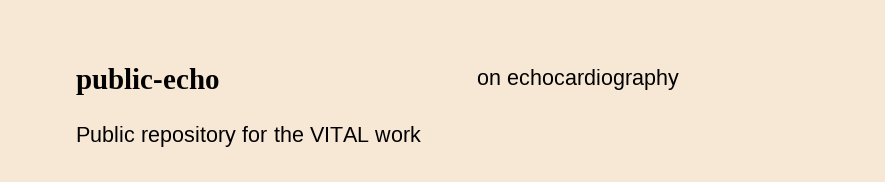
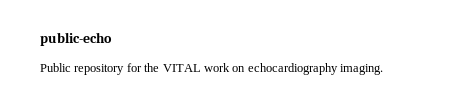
(679, 79) none -> [340,64,383,75] imaging.

